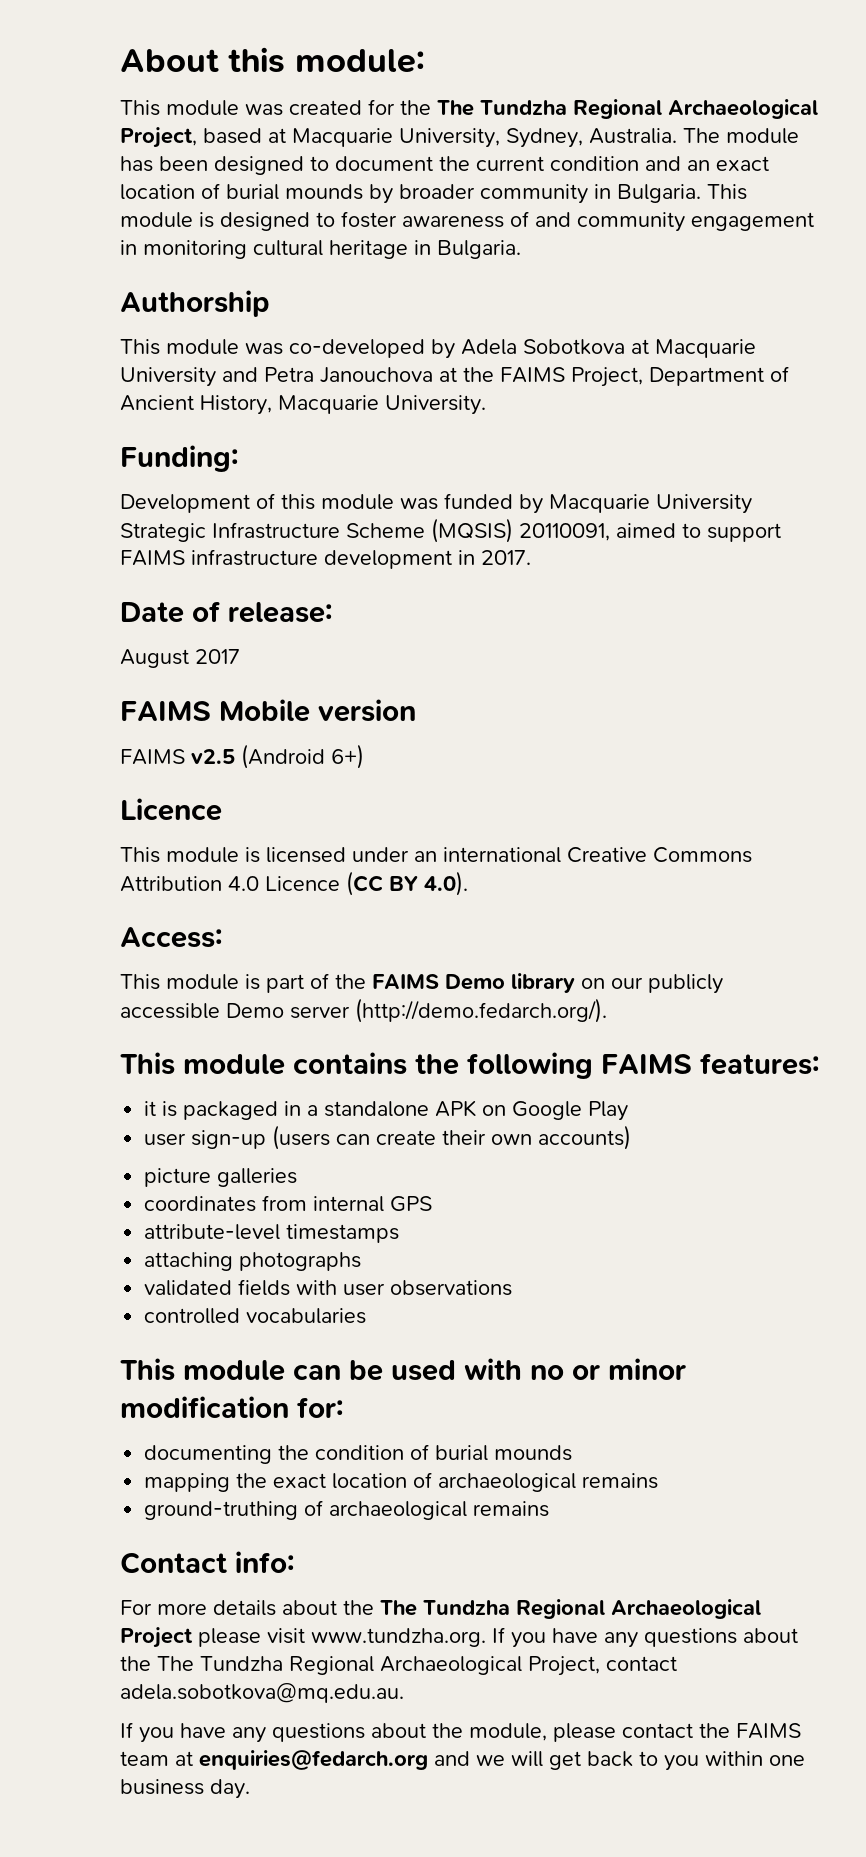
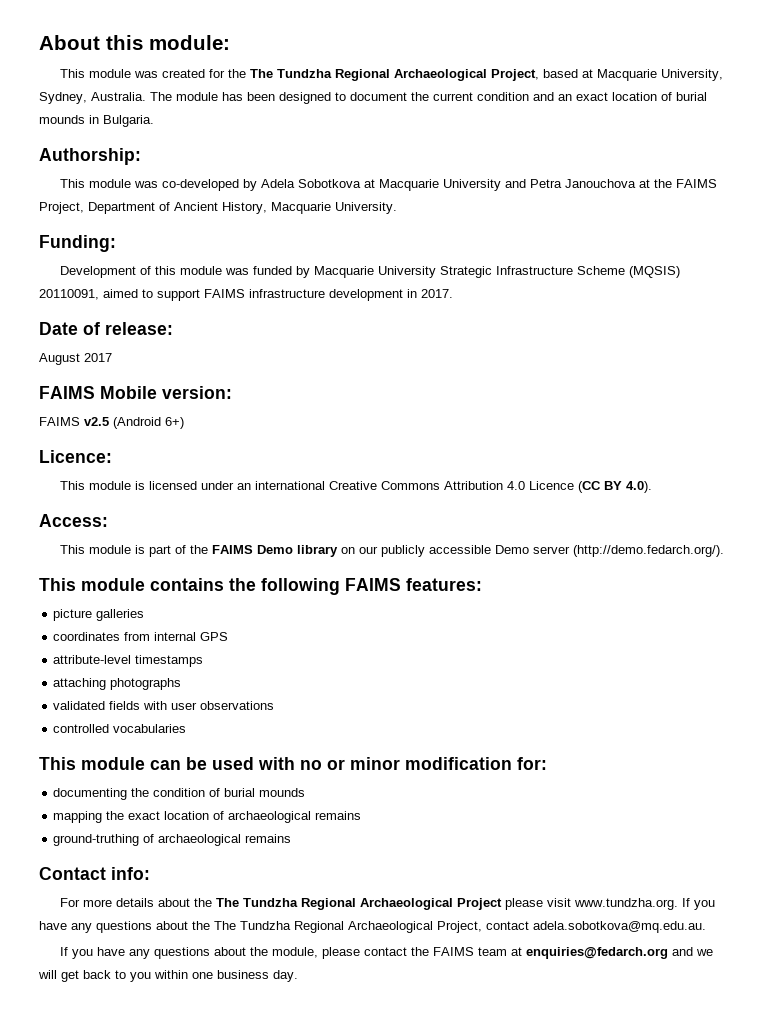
[369,184,747,204] [120,211,814,232] [120,240,408,259] by broader community in Bulgaria. This module is designed to foster awareness of and community engagement in monitoring cultural heritage -> (85, 119) none
[120,290,270,317] Authorship -> [39,148,141,165] Authorship:
[318,699,416,722] version -> [162,386,232,399] version:
[120,798,222,821] Licence -> [39,450,112,463] Licence:
[144,1100,629,1121] [144,1125,632,1150] // it is packaged in a standalone APK on Google Play // user sign-up (users can create their own accounts) -> (482, 584) none

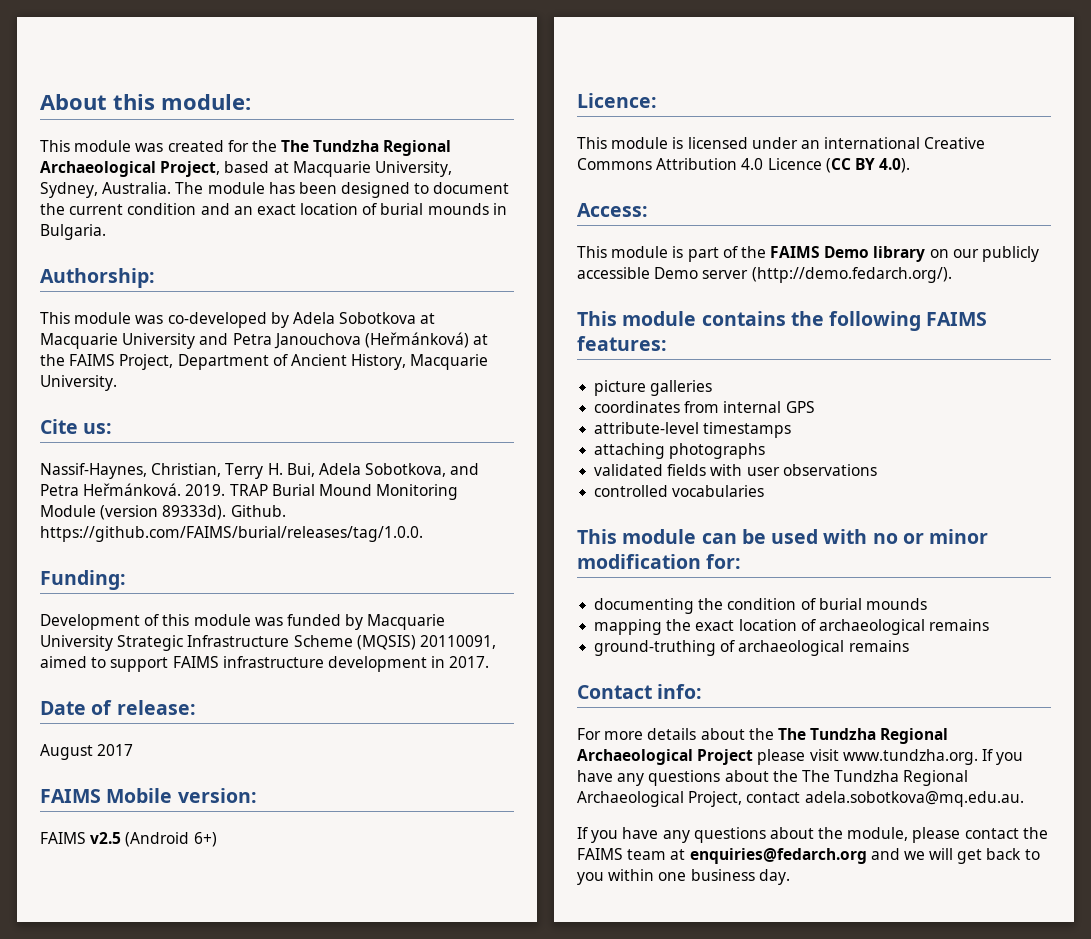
(637, 183) none -> [364,332,469,348] (Heřmánková)
(397, 208) none -> [40,419,113,434] [40,463,480,479] [40,483,459,500] [40,505,286,520] [40,526,423,542] // Cite us: // Nassif-Haynes, Christian, Terry H. Bui, Adela Sobotkova, and Petra Heřmánková. 2019. TRAP Burial Mound Monitoring Module (version 89333d). Github. https://github.com/FAIMS/burial/releases/tag/1.0.0.

